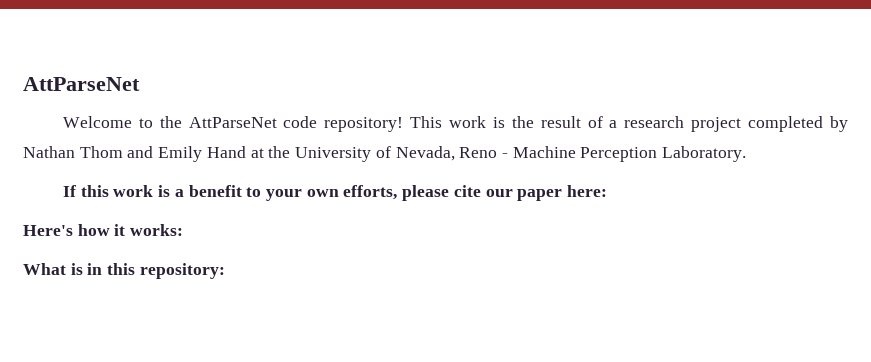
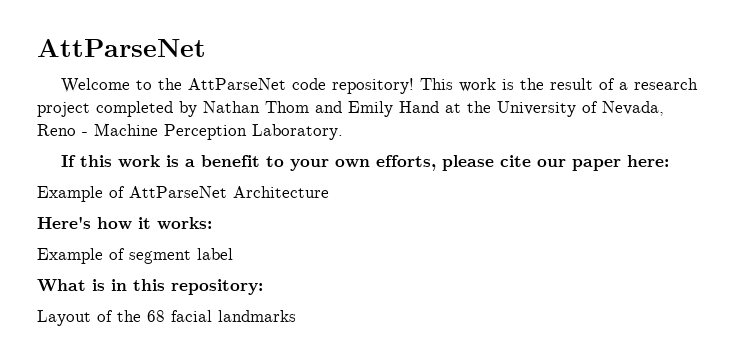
(608, 191) none -> [37,186,329,202] // Example of AttParseNet Architecture
(184, 230) none -> [37,248,233,264] // Example of segment label
(225, 271) none -> [37,310,296,326] // Layout of the 68 facial landmarks

